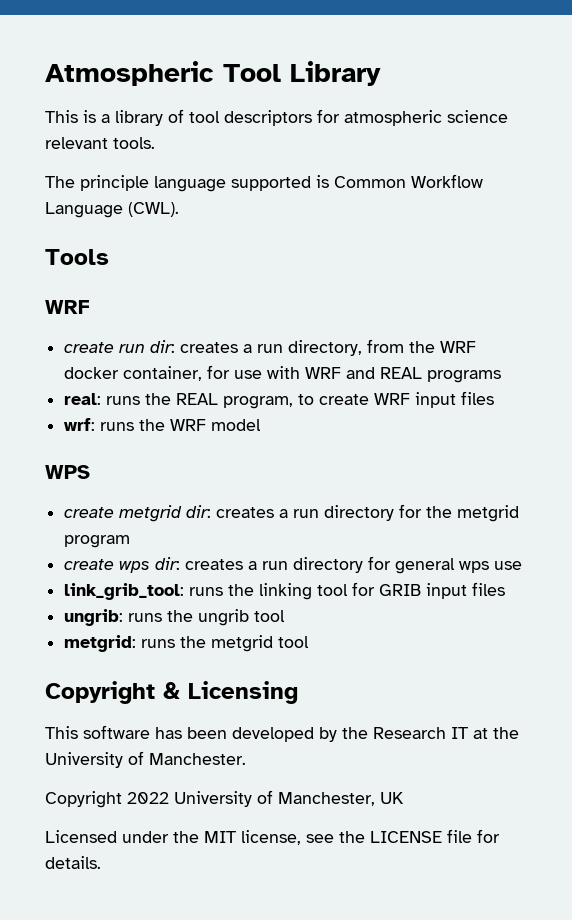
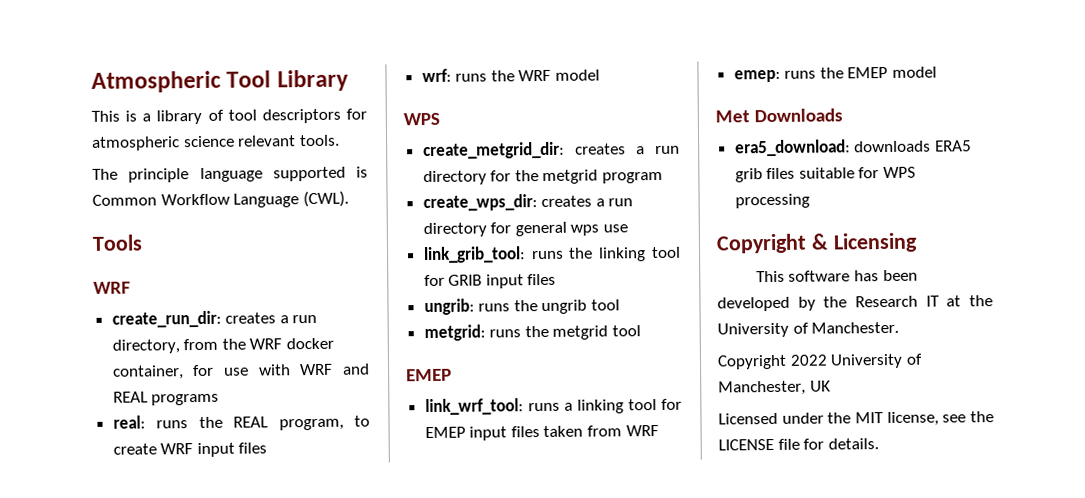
[64,340,176,353] create run dir: -> [111,310,222,328] create_run_dir:
[64,505,212,522] create metgrid dir: -> [422,141,565,160] create_metgrid_dir:
[64,557,181,573] create wps dir: -> [422,194,538,212] create_wps_dir:
(310, 642) none -> [406,368,452,382] [424,398,682,416] [424,424,659,441] [733,66,938,83] [715,108,844,123] [734,139,972,157] [734,166,917,183] [734,193,810,209] // EMEP // link_wrf_tool: runs a linking tool for EMEP input files taken from WRF // emep: runs the EMEP model // Met Downloads // era5_download: downloads ERA5 grib files suitable for WPS processing

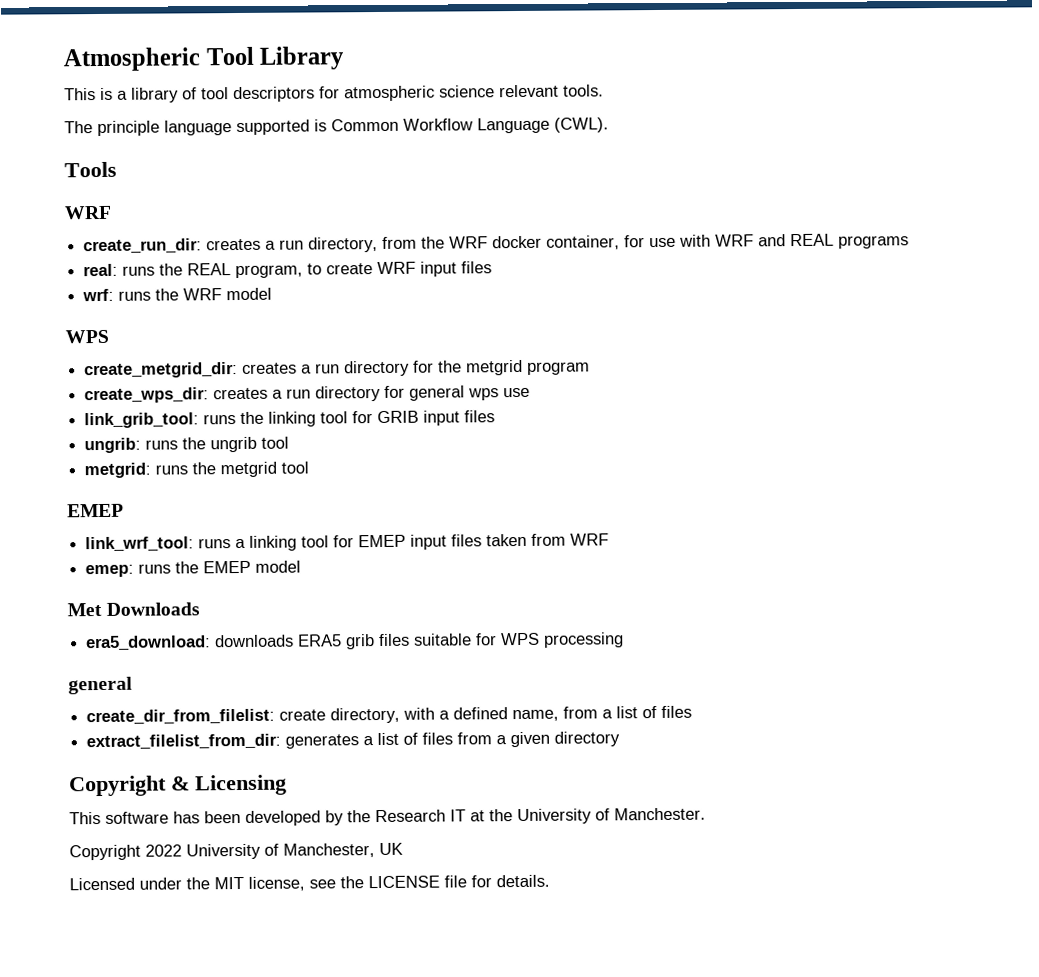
(810, 201) none -> [68,676,133,695] [86,705,693,725] [86,731,621,750] // general // create_dir_from_filelist: create directory, with a defined name, from a list of files // extract_filelist_from_dir: generates a list of files from a given directory

